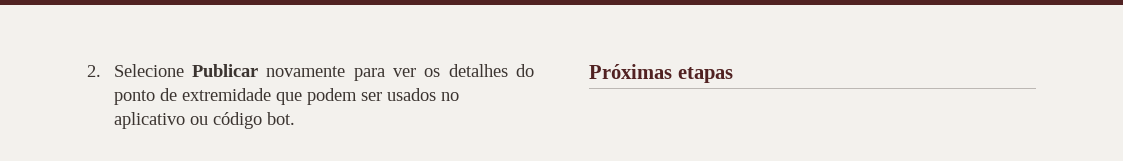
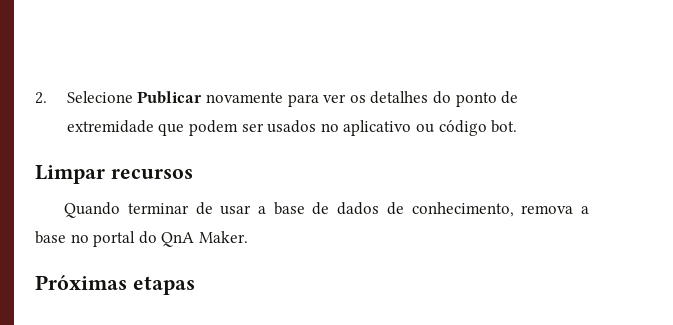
(295, 118) none -> [35,165,193,184] [64,202,590,218] [35,231,248,247] // Limpar recursos // Quando terminar de usar a base de dados de conhecimento, remova a base no portal do QnA Maker.

